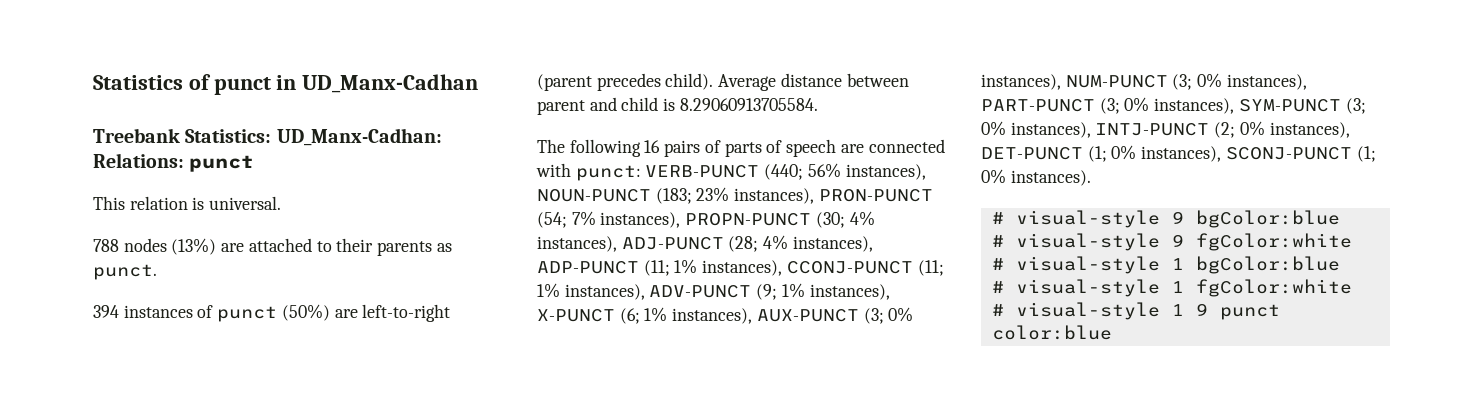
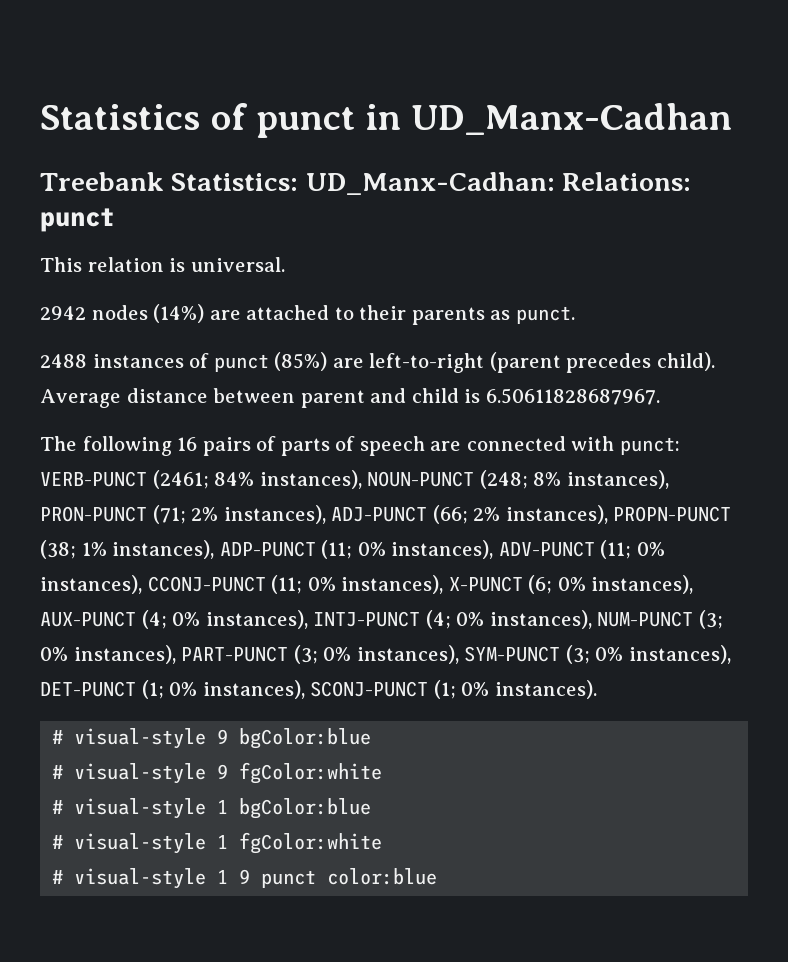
[93,238,217,255] 788 nodes (13%) -> [40,304,205,323] 2942 nodes (14%)
[93,305,119,318] 394 -> [40,354,87,368] 2488
[281,304,330,321] (50%) -> [274,352,328,371] (85%)
[679,98,818,111] 8.29060913705584. -> [485,388,660,405] 6.50611828687967.
[764,163,926,180] [537,187,933,204] [537,211,875,228] [537,235,873,252] [537,259,944,276] [537,283,805,300] (440; 56% instances), NOUN-PUNCT (183; 23% instances), PRON-PUNCT (54; 7% instances), PROPN-PUNCT (30; 4% instances), ADJ-PUNCT (28; 4% instances), ADP-PUNCT (11; 1% instances), CCONJ-PUNCT (11; 1% instances), ADV-PUNCT (9; 1% -> [152,470,669,489] [40,505,732,524] [40,540,665,559] [40,575,336,594] (2461; 84% instances), NOUN-PUNCT (248; 8% instances), PRON-PUNCT (71; 2% instances), ADJ-PUNCT (66; 2% instances), PROPN-PUNCT (38; 1% instances), ADP-PUNCT (11; 0% instances), ADV-PUNCT (11; 0% instances), CCONJ-PUNCT (11; 0%
[644,307,668,322] 1% -> [557,577,586,591] 0%
[863,308,884,324] (3; -> [141,610,451,629] (4; 0% instances), INTJ-PUNCT (4;
[1095,121,1350,138] INTJ-PUNCT (2; 0% instances), -> (731, 654) none

